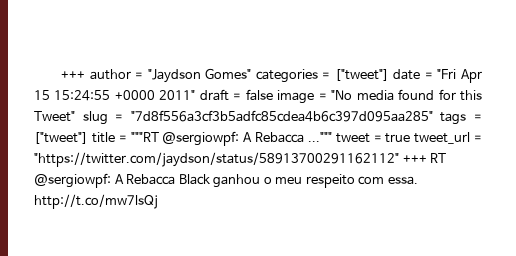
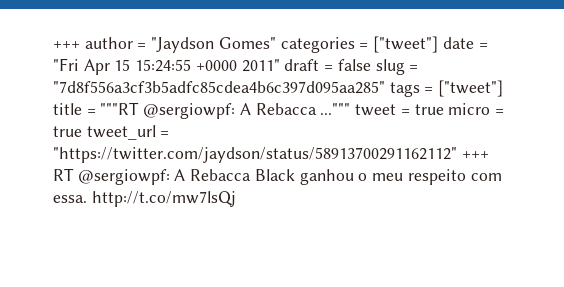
[277,89,482,104] [34,111,75,122] image = "No media found for this Tweet" -> (371, 65) none
(411, 138) none -> [448,103,504,115] [53,126,82,137] micro = true

